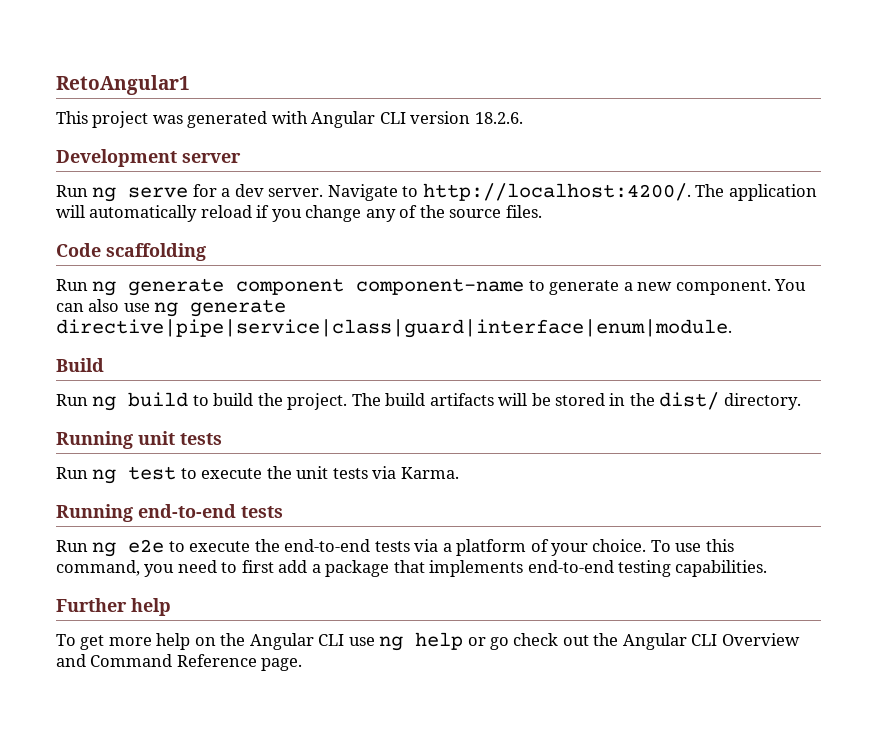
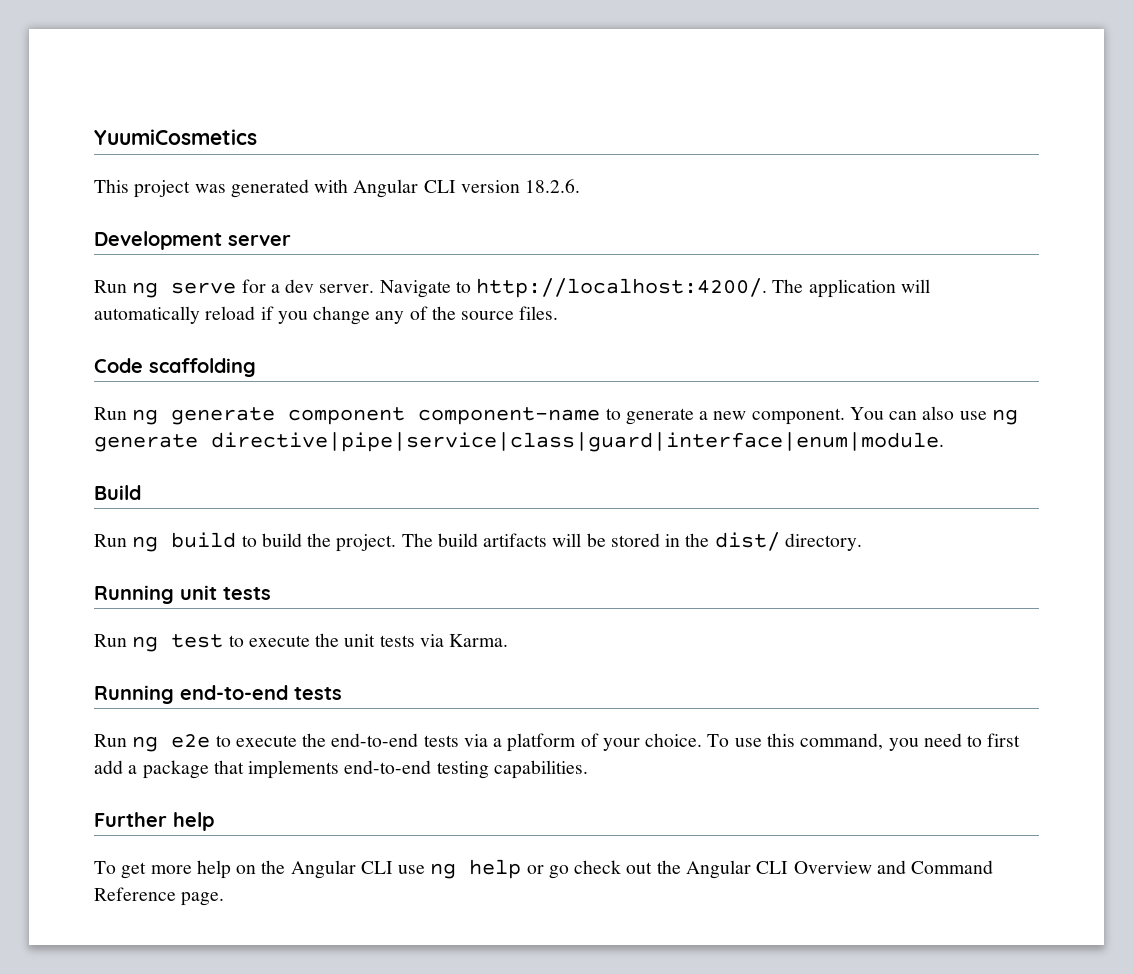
[56,75,190,95] RetoAngular1 -> [94,129,257,145] YuumiCosmetics

